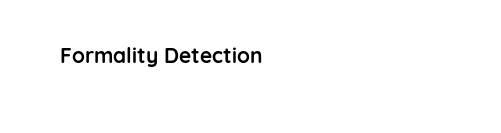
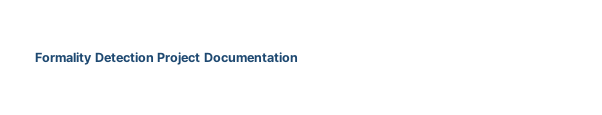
(263, 55) none -> [157,52,298,65] Project Documentation

